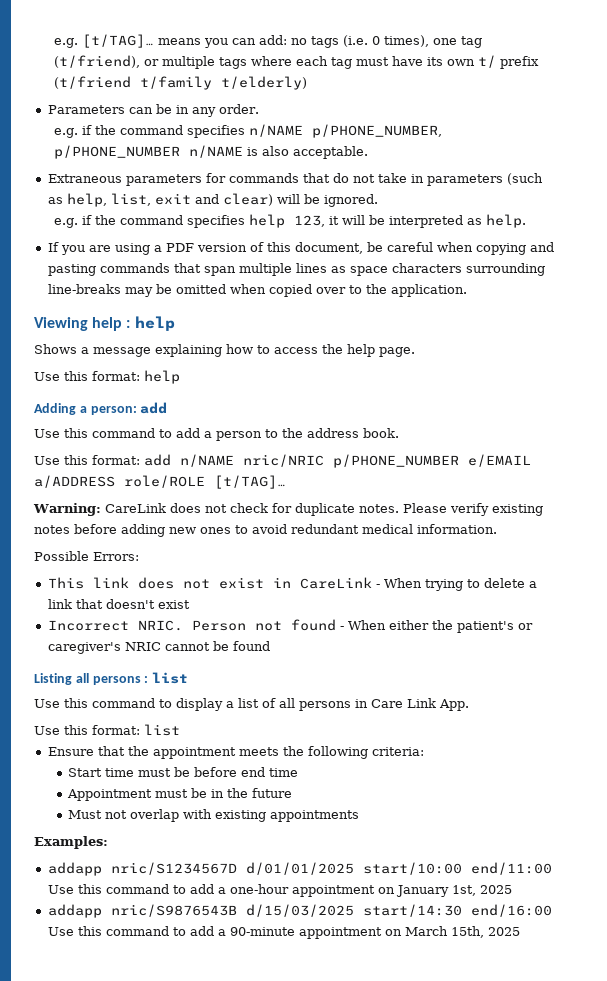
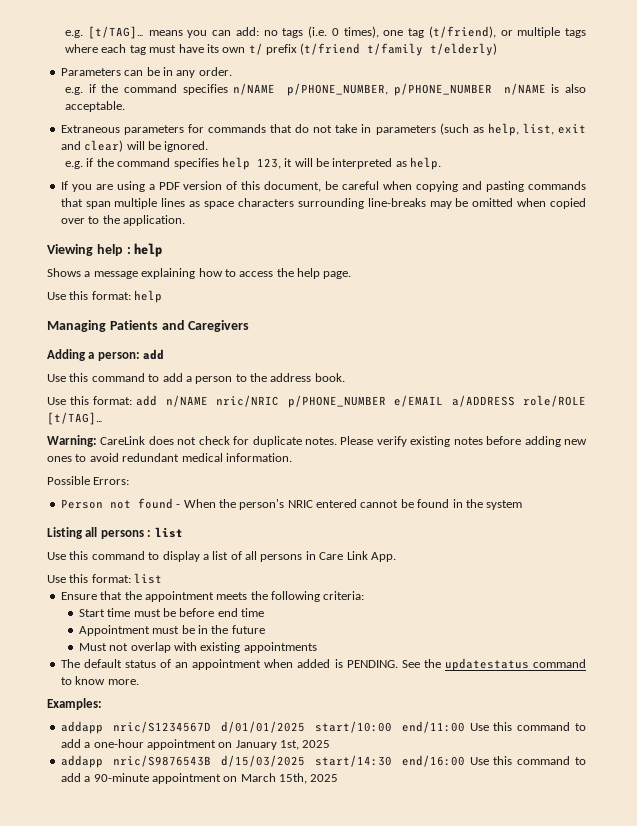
(180, 377) none -> [47,320,250,332] // Managing Patients and Caregivers
[47,577,537,591] [47,599,190,609] [47,620,183,631] This link does not exist in CareLink - When trying to delete a link that doesn't exist // Incorrect NRIC. -> (130, 481) none
[388,620,533,633] [47,642,161,654] either the patient's or caregiver's NRIC -> [218,499,357,510] the person's NRIC entered
(270, 646) none -> [452,499,523,510] in the system
(359, 816) none -> [60,658,587,671] [60,676,139,685] // The default status of an appointment when added is PENDING. See the updatestatus command to know more.

